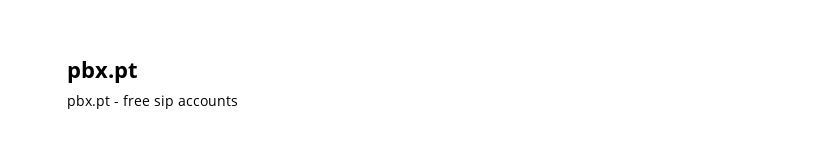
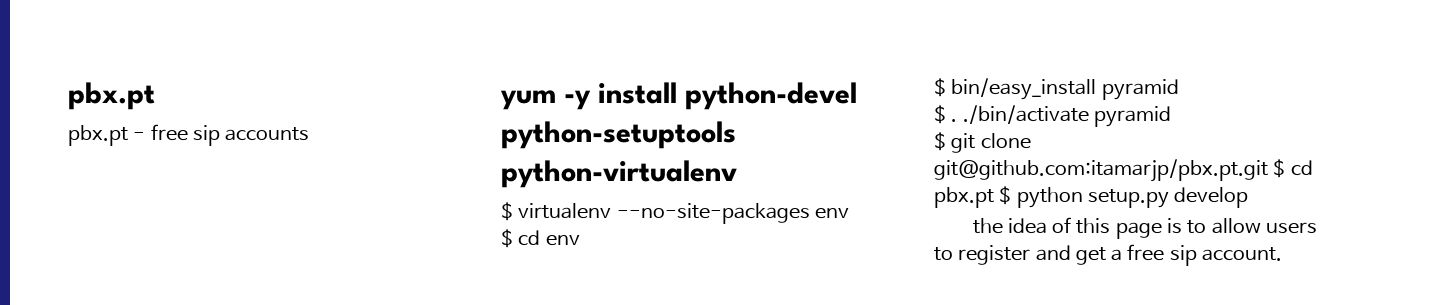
(238, 101) none -> [500,82,858,110] [501,121,736,149] [501,160,737,188] [501,202,849,224] [501,229,580,248] [934,78,1179,100] [934,105,1171,127] [934,132,1031,153] [934,159,1313,182] [934,186,1249,208] [972,217,1317,239] [934,244,1282,266] // yum -y install python-devel python-setuptools python-virtualenv // $ virtualenv --no-site-packages env // $ cd env // $ bin/easy_install pyramid // $ . ./bin/activate pyramid // $ git clone git@github.com:itamarjp/pbx.pt.git $ cd pbx.pt $ python setup.py develop // the idea of this page is to allow users to register and get a free sip account.

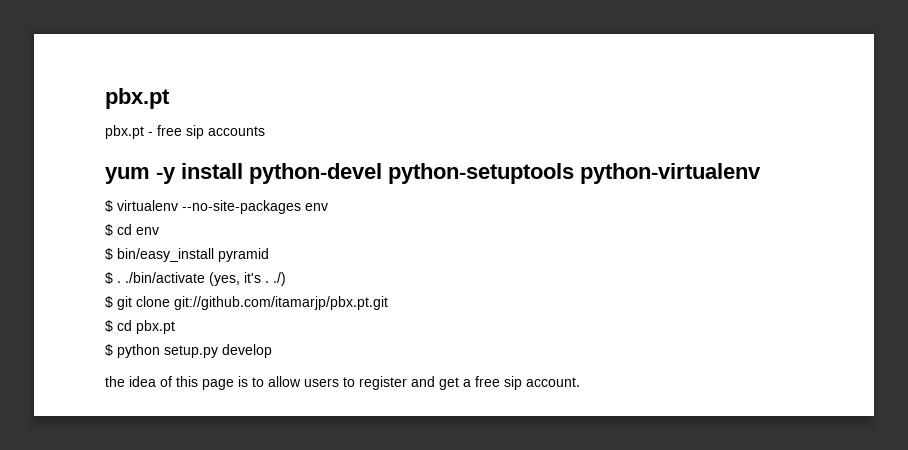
[1093,106,1171,127] pyramid -> [209,272,286,286] (yes, it's . ./)
[934,159,1268,182] git@github.com:itamarjp/pbx.pt.git -> [174,296,388,310] git://github.com/itamarjp/pbx.pt.git //
(994, 197) none -> (175, 327) //

